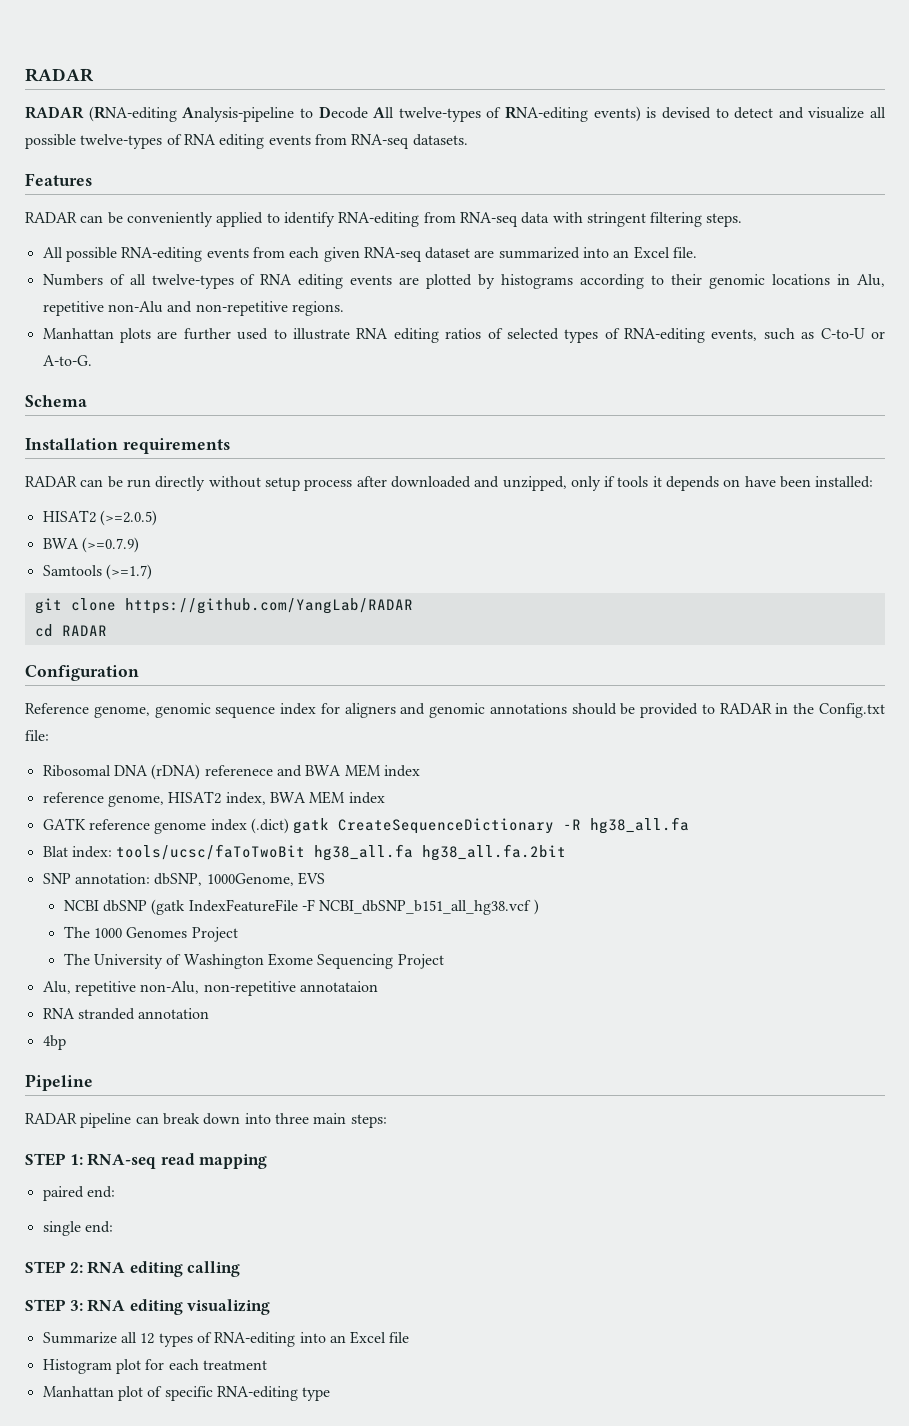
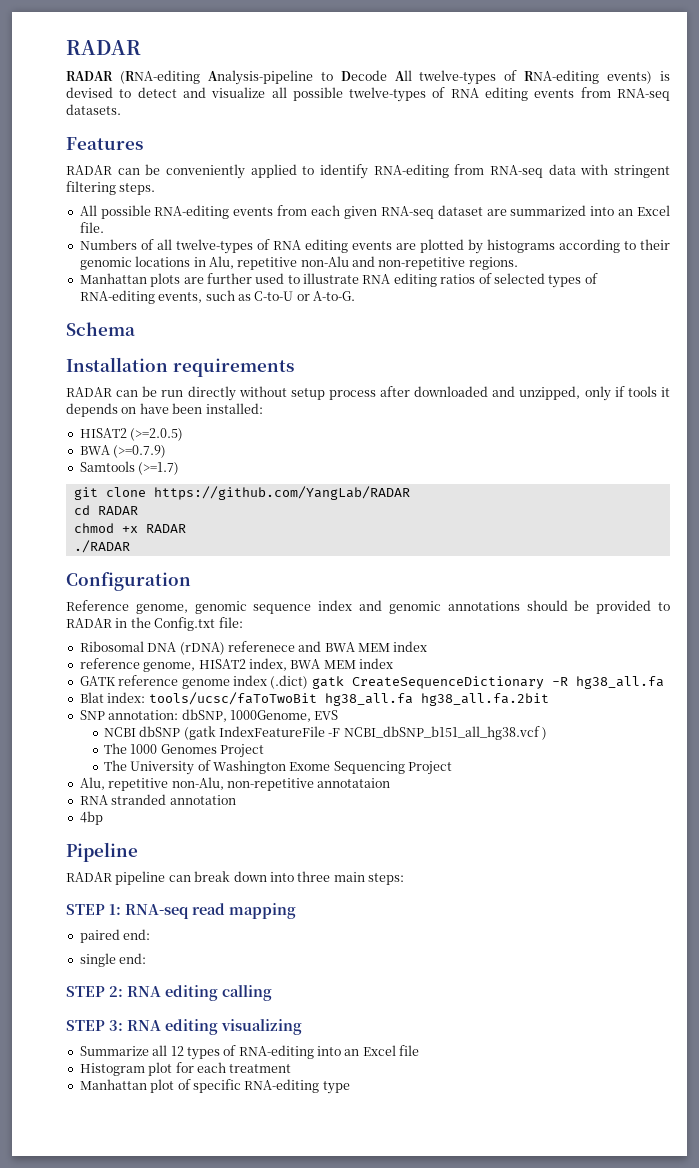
(107, 630) none -> [73,523,186,533] [73,540,130,553] // chmod +x RADAR // ./RADAR
[320,703,396,718] for aligners -> (353, 605) none

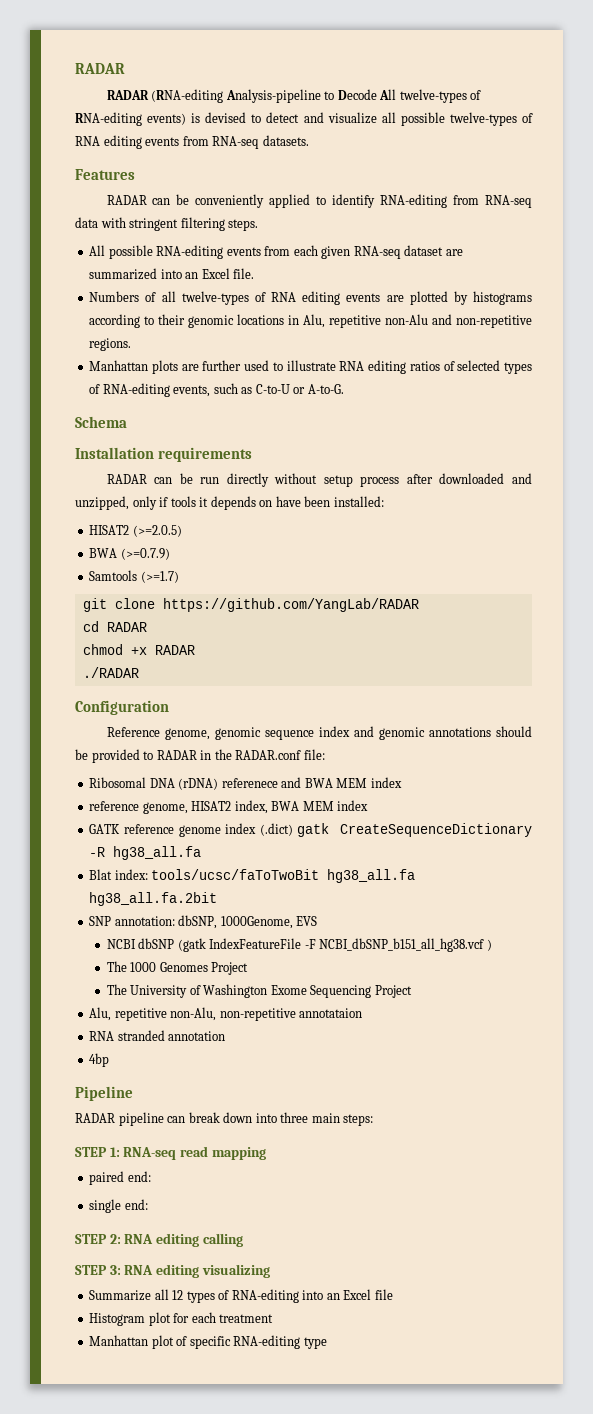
[154,617,216,631] Config.txt -> [235,750,302,760] RADAR.conf

